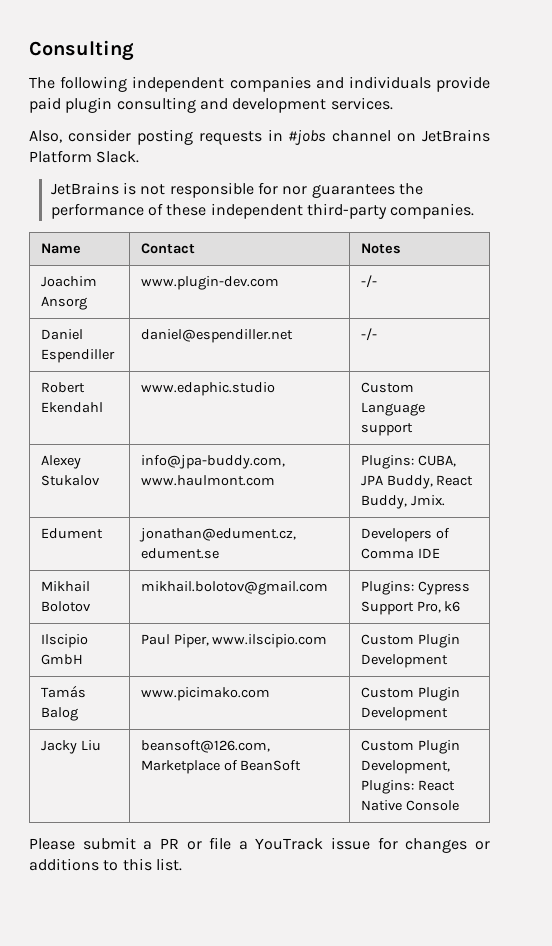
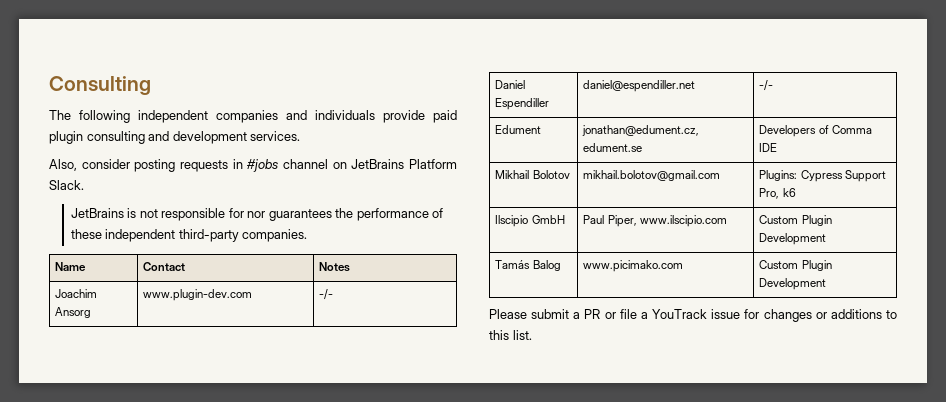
[40,382,85,393] [40,402,103,413] [140,382,275,396] [360,382,414,393] [360,402,425,416] [360,423,413,436] [40,455,81,469] [40,475,100,486] [140,455,285,469] [140,475,275,486] [360,455,456,469] [360,475,474,489] [360,495,445,509] // Robert Ekendahl | www.edaphic.studio | Custom Language support // Alexey Stukalov | info@jpa-buddy.com, www.haulmont.com | Plugins: CUBA, JPA Buddy, React Buddy, Jmix. -> (774, 85) none
[40,740,101,754] [140,740,270,753] [140,760,302,774] [360,740,460,754] [360,760,450,774] [360,780,455,794] [360,800,459,811] // Jacky Liu | beansoft@126.com, Marketplace of BeanSoft | Custom Plugin Development, Plugins: React Native Console -> (827, 284) none

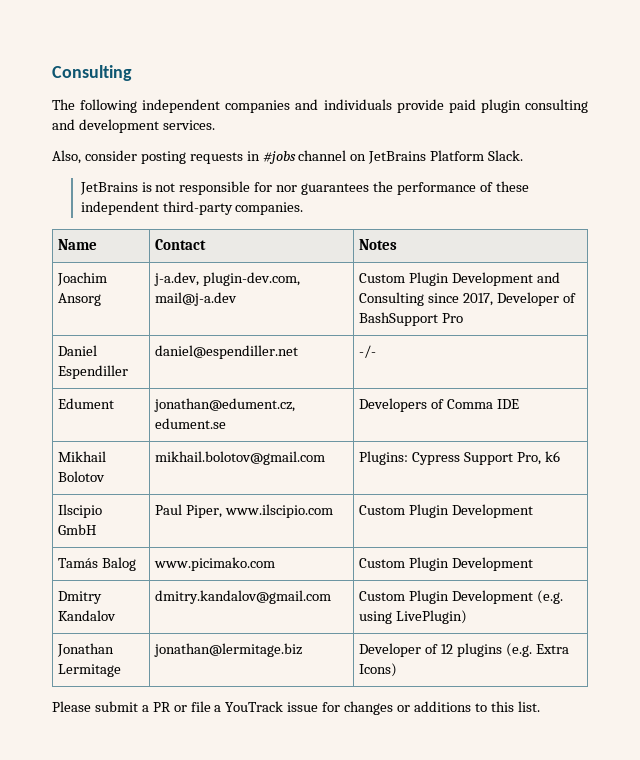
[143,289,253,301] [319,289,334,300] www.plugin-dev.com | -/- -> [154,272,301,286] [155,292,238,306] [359,272,560,286] [359,292,576,306] [359,312,464,326] j-a.dev, plugin-dev.com, mail@j-a.dev | Custom Plugin Development and Consulting since 2017, Developer of BashSupport Pro
(827, 284) none -> [58,591,103,604] [58,610,117,621] [155,590,332,604] [359,590,563,604] [359,610,468,624] [57,643,115,657] [58,664,122,677] [154,643,303,657] [359,643,569,657] [359,663,398,677] // Dmitry Kandalov | dmitry.kandalov@gmail.com | Custom Plugin Development (e.g. using LivePlugin) // Jonathan Lermitage | jonathan@lermitage.biz | Developer of 12 plugins (e.g. Extra Icons)

